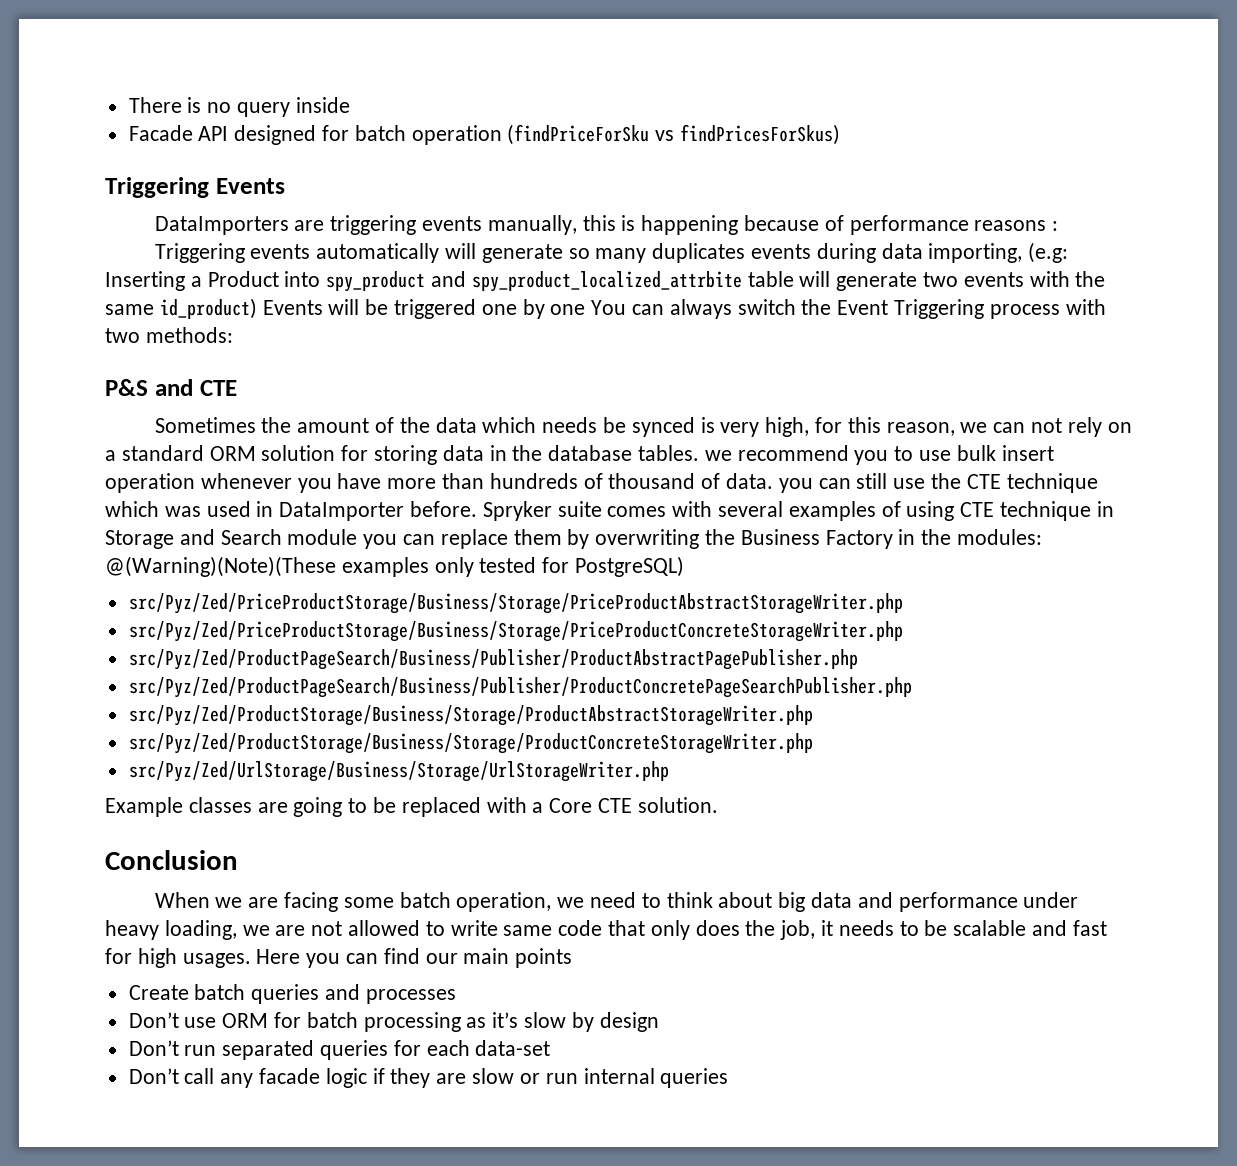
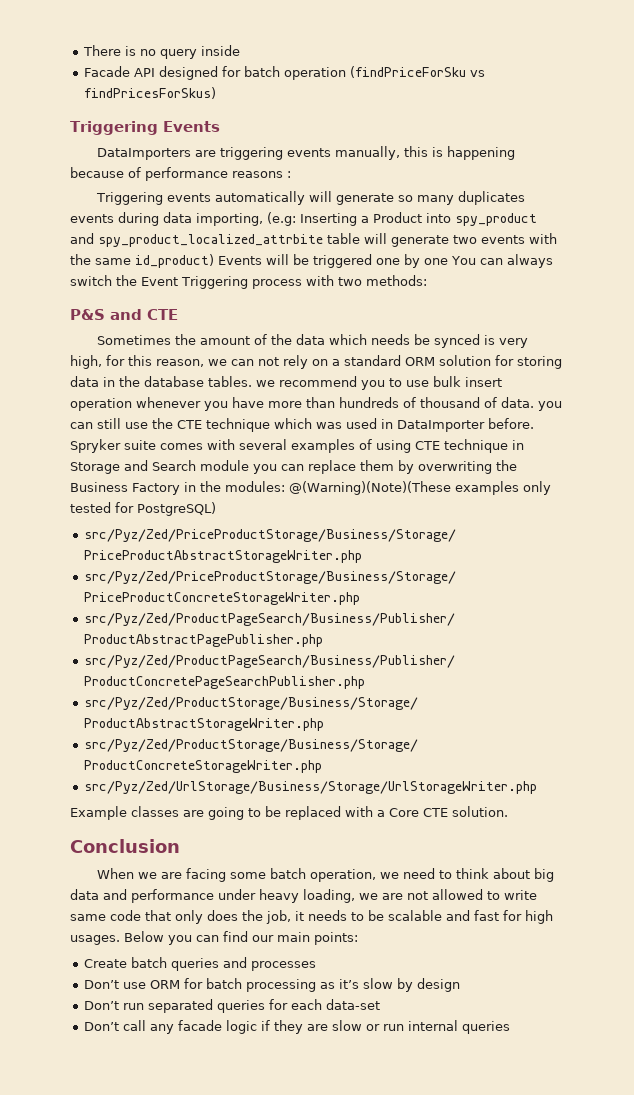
[256,949,301,964] Here -> [124,931,164,942] Below
[515,948,573,968] points -> [314,932,358,945] points:

